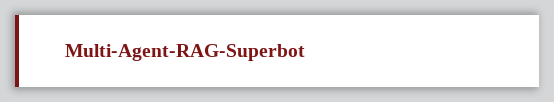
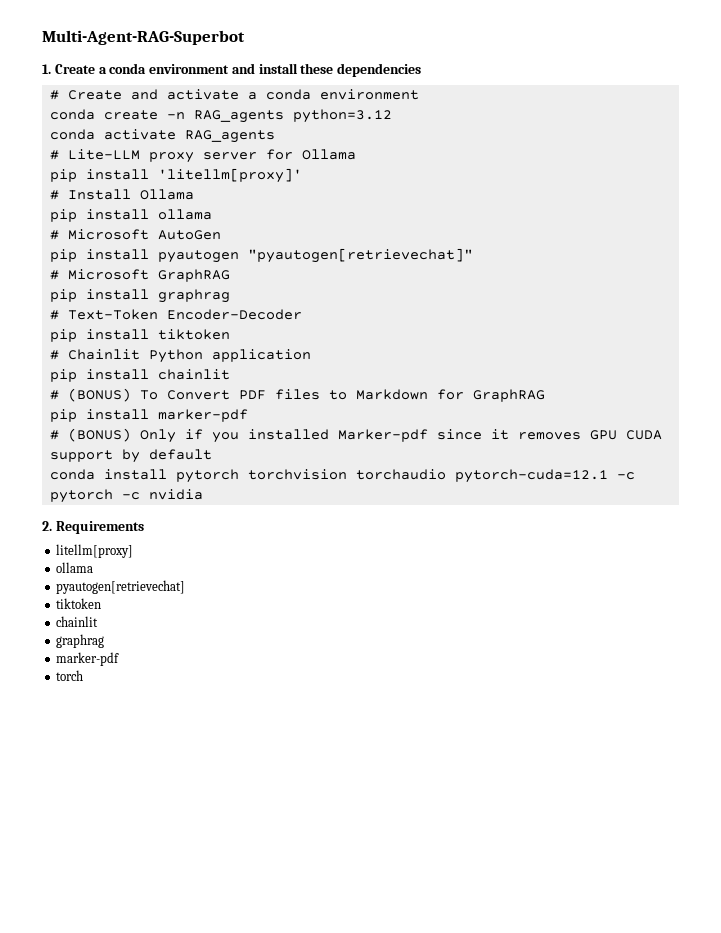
(305, 52) none -> [42,63,422,77] [49,89,419,100] [49,109,392,123] [49,129,275,143] [49,149,356,163] [49,168,302,183] [49,189,194,200] [49,209,212,222] [49,229,221,240] [49,248,473,263] [49,269,230,282] [49,289,230,303] [49,309,302,320] [49,329,230,342] [49,349,311,363] [49,369,230,382] [49,388,545,402] [49,409,248,422] [49,428,662,443] [49,449,212,463] [49,469,635,483] [49,489,203,503] [42,521,144,534] [56,544,134,558] [56,562,94,573] [56,580,186,594] [56,598,102,609] [56,616,99,627] [56,634,105,648] [56,652,120,666] [56,670,84,681] // 1. Create a conda environment and install these dependencies // # Create and activate a conda environment // conda create -n RAG_agents python=3.12 // conda activate RAG_agents // # Lite-LLM proxy server for Ollama // pip install 'litellm[proxy]' // # Install Ollama // pip install ollama // # Microsoft AutoGen // pip install pyautogen "pyautogen[retrievechat]" // # Microsoft GraphRAG // pip install graphrag // # Text-Token Encoder-Decoder // pip install tiktoken // # Chainlit Python application // pip install chainlit // # (BONUS) To Convert PDF files to Markdown for GraphRAG // pip install marker-pdf // # (BONUS) Only if you installed Marker-pdf since it removes GPU CUDA support by default // conda install pytorch torchvision torchaudio pytorch-cuda=12.1 -c pytorch -c nvidia // 2. Requirements // litellm[proxy] // ollama // pyautogen[retrievechat] // tiktoken // chainlit // graphrag // marker-pdf // torch

